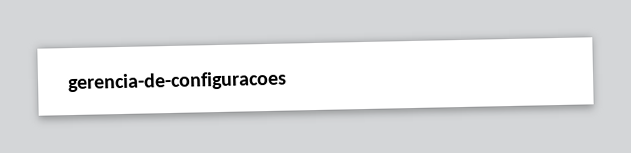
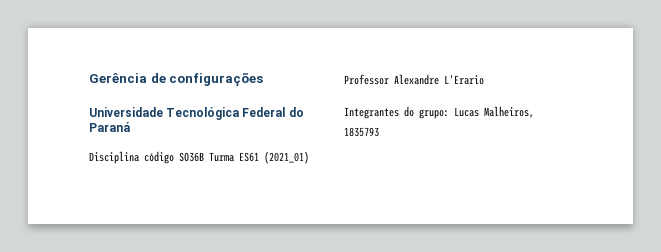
[67,70,287,93] gerencia-de-configuracoes -> [89,72,264,87] [89,107,304,120] [89,122,130,132] [89,151,309,164] [344,74,484,85] [344,106,534,119] [344,127,379,137] Gerência de configurações // Universidade Tecnológica Federal do Paraná // Disciplina código SO36B Turma ES61 (2021_01) Professor Alexandre L'Erario // Integrantes do grupo: Lucas Malheiros, 1835793

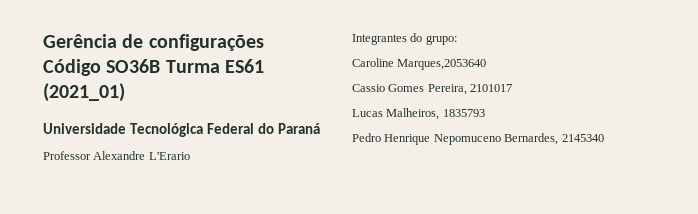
(264, 79) none -> [43,59,264,76] [43,83,125,102] Código SO36B Turma ES61 (2021_01)
[89,151,309,164] Disciplina código SO36B Turma ES61 (2021_01) -> (320, 128) none
[454,106,534,118] [344,127,379,137] Lucas Malheiros, 1835793 -> [352,58,487,70] [352,84,513,95] [352,108,485,120] [352,133,604,145] // Caroline Marques,2053640 // Cassio Gomes Pereira, 2101017 // Lucas Malheiros, 1835793 // Pedro Henrique Nepomuceno Bernardes, 2145340

